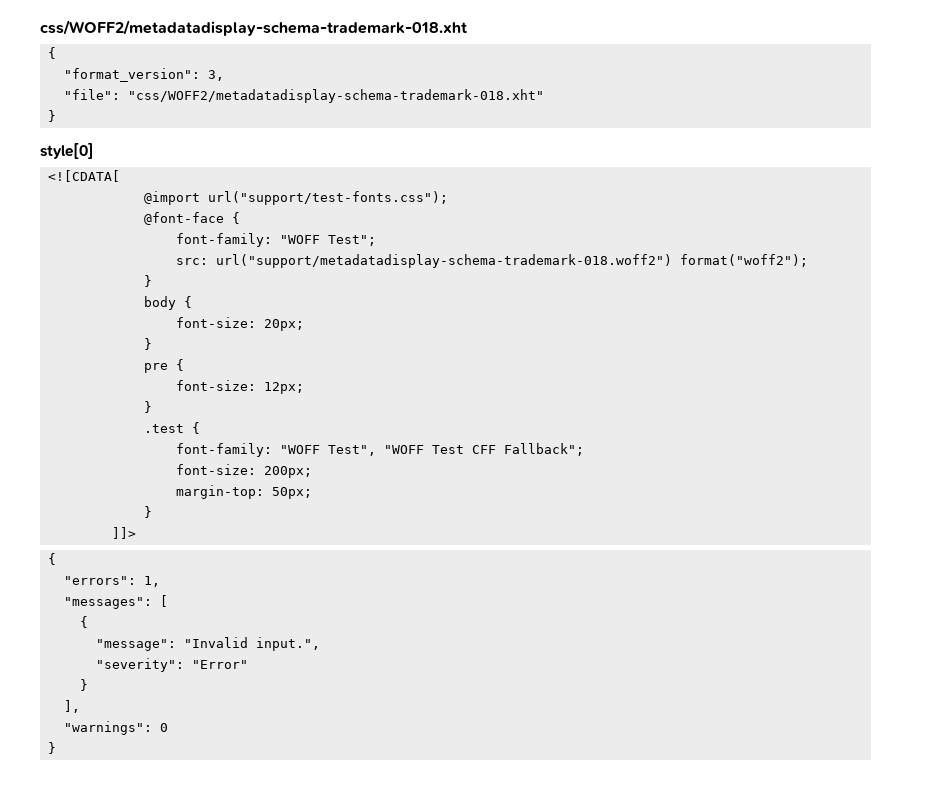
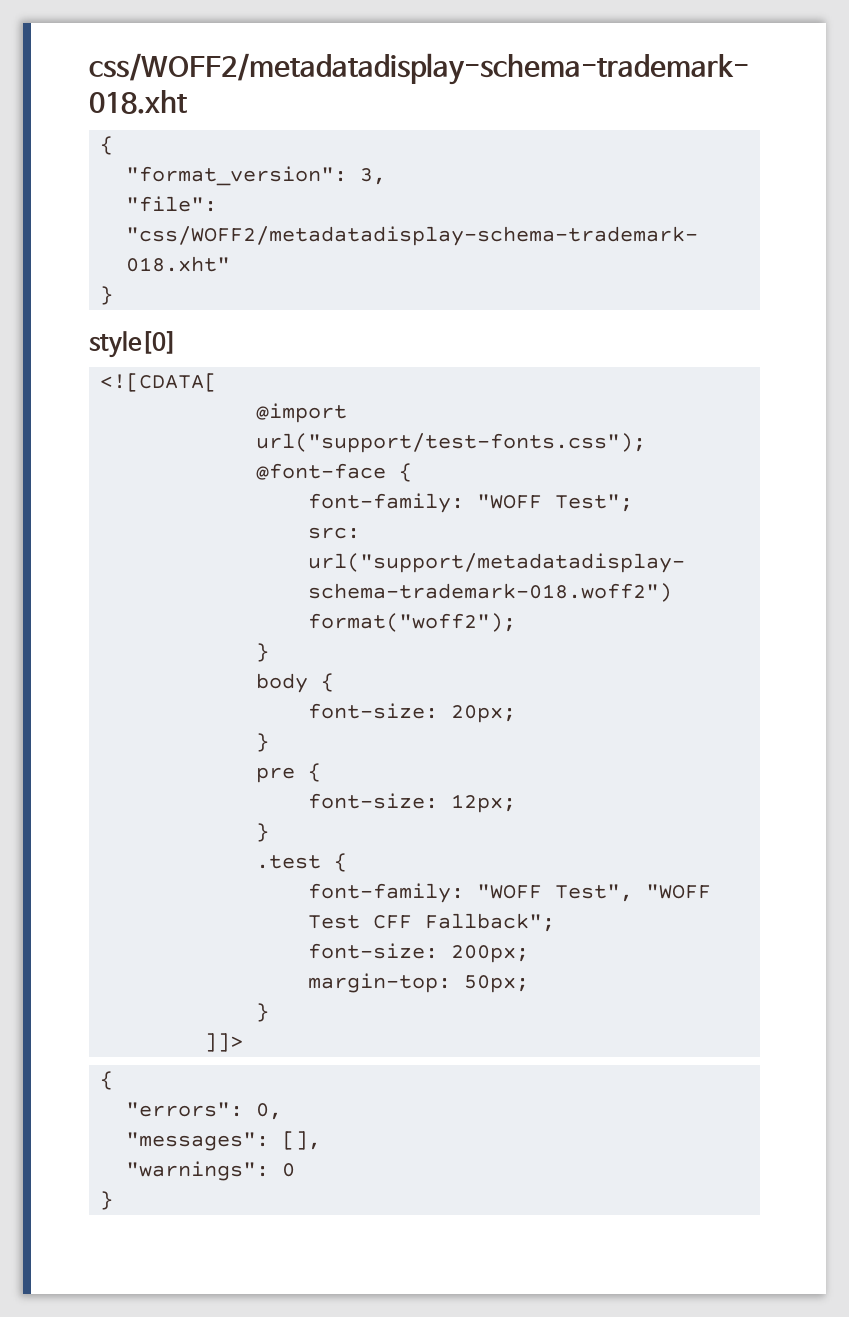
[144,576,161,587] 1, -> [255,1103,282,1120] 0,
[160,595,169,607] [80,616,89,628] [96,637,321,651] [96,658,249,672] [80,679,89,691] [64,700,81,713] [ // { // "message": "Invalid input.", // "severity": "Error" // } // ], -> [281,1131,321,1150] [],

